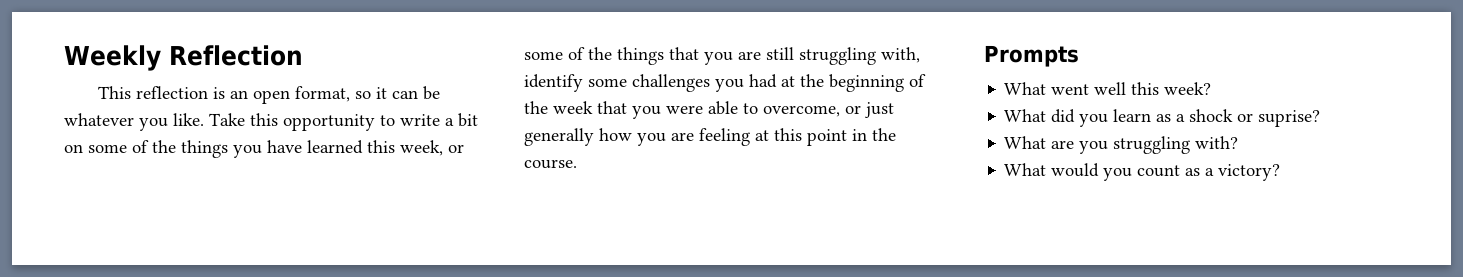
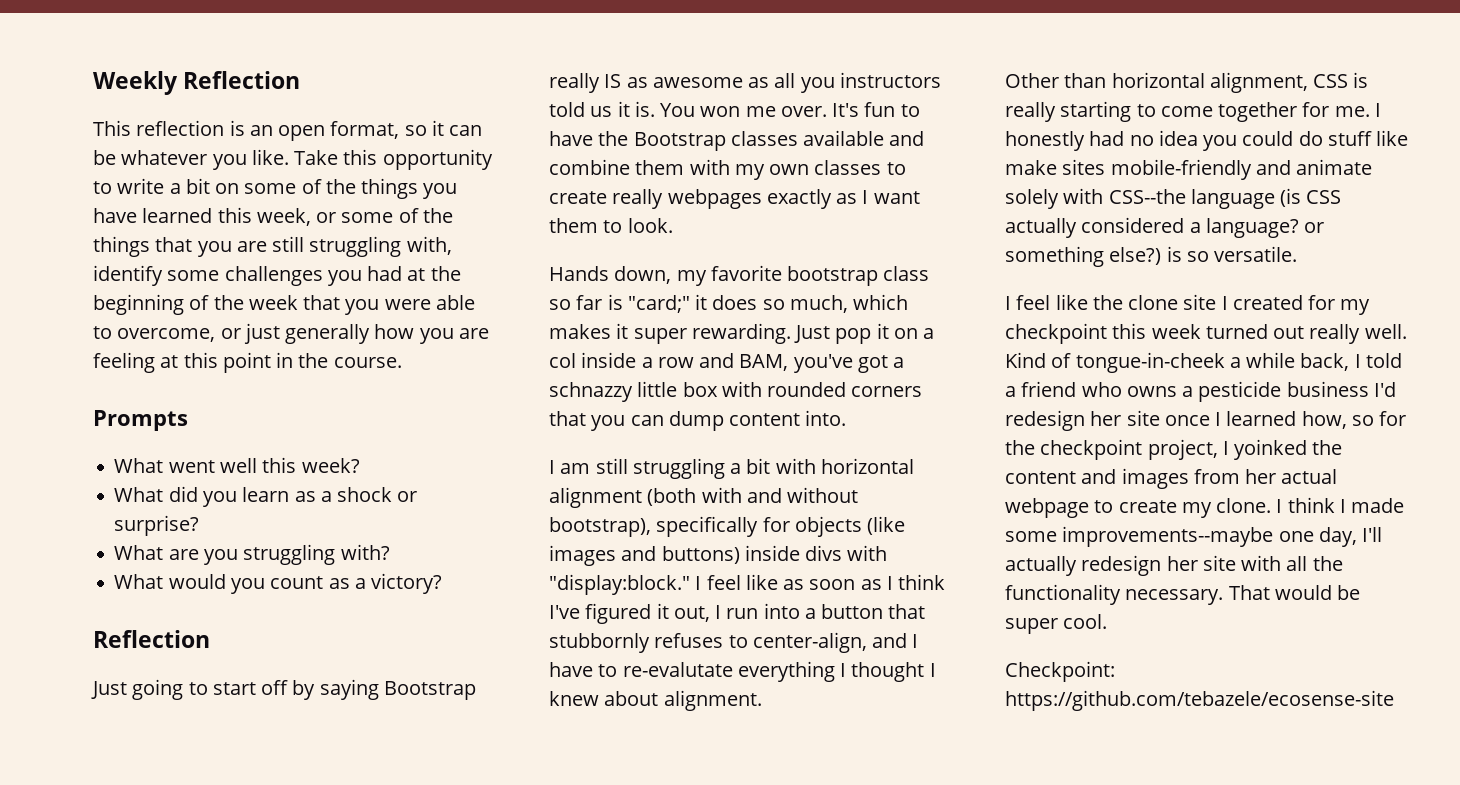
[1258,110,1321,127] suprise? -> [114,515,200,536] surprise?
(1281, 172) none -> [93,630,210,648] [91,679,476,700] [549,72,941,93] [549,101,920,117] [549,130,925,151] [549,159,906,180] [549,189,920,209] [549,218,673,233] [549,265,930,286] [549,294,909,313] [549,323,935,344] [549,352,905,373] [549,381,923,402] [549,410,847,431] [549,458,914,479] [549,487,859,508] [549,516,906,537] [549,545,888,566] [549,574,946,595] [549,603,926,624] [549,632,919,653] [549,661,936,682] [549,690,762,711] [1005,72,1369,93] [1005,101,1381,122] [1005,130,1409,151] [1005,159,1373,180] [1005,188,1342,209] [1005,217,1325,238] [1005,246,1298,267] [1005,294,1371,315] [1005,323,1407,344] [1005,352,1402,373] [1005,381,1396,402] [1005,410,1407,431] [1005,439,1343,460] [1005,468,1338,489] [1005,497,1405,518] [1005,526,1383,547] [1005,555,1343,576] [1005,584,1361,605] [1005,614,1108,634] [1005,661,1115,682] [1005,690,1394,711] // Reflection // Just going to start off by saying Bootstrap really IS as awesome as all you instructors told us it is. You won me over. It's fun to have the Bootstrap classes available and combine them with my own classes to create really webpages exactly as I want them to look. // Hands down, my favorite bootstrap class so far is "card;" it does so much, which makes it super rewarding. Just pop it on a col inside a row and BAM, you've got a schnazzy little box with rounded corners that you can dump content into. // I am still struggling a bit with horizontal alignment (both with and without bootstrap), specifically for objects (like images and buttons) inside divs with "display:block." I feel like as soon as I think I've figured it out, I run into a button that stubbornly refuses to center-align, and I have to re-evalutate everything I thought I knew about alignment. // Other than horizontal alignment, CSS is really starting to come together for me. I honestly had no idea you could do stuff like make sites mobile-friendly and animate solely with CSS--the language (is CSS actually considered a language? or something else?) is so versatile. // I feel like the clone site I created for my checkpoint this week turned out really well. Kind of tongue-in-cheek a while back, I told a friend who owns a pesticide business I'd redesign her site once I learned how, so for the checkpoint project, I yoinked the content and images from her actual webpage to create my clone. I think I made some improvements--maybe one day, I'll actually redesign her site with all the functionality necessary. That would be super cool. // Checkpoint: https://github.com/tebazele/ecosense-site

